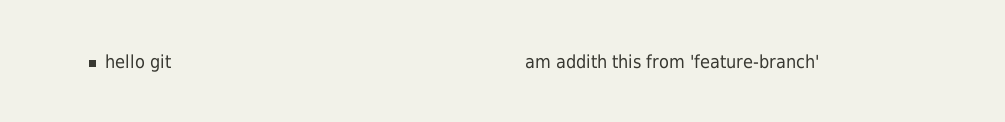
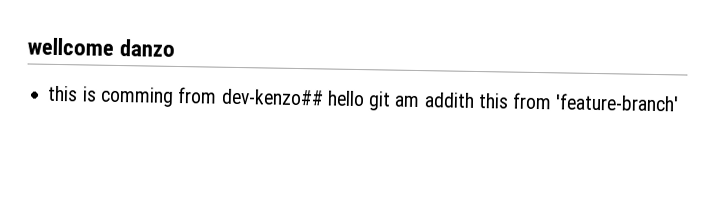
(104, 61) none -> [27,37,176,57] [47,85,324,107] wellcome danzo // this is comming from dev-kenzo##
(171, 63) // -> (392, 101) none

